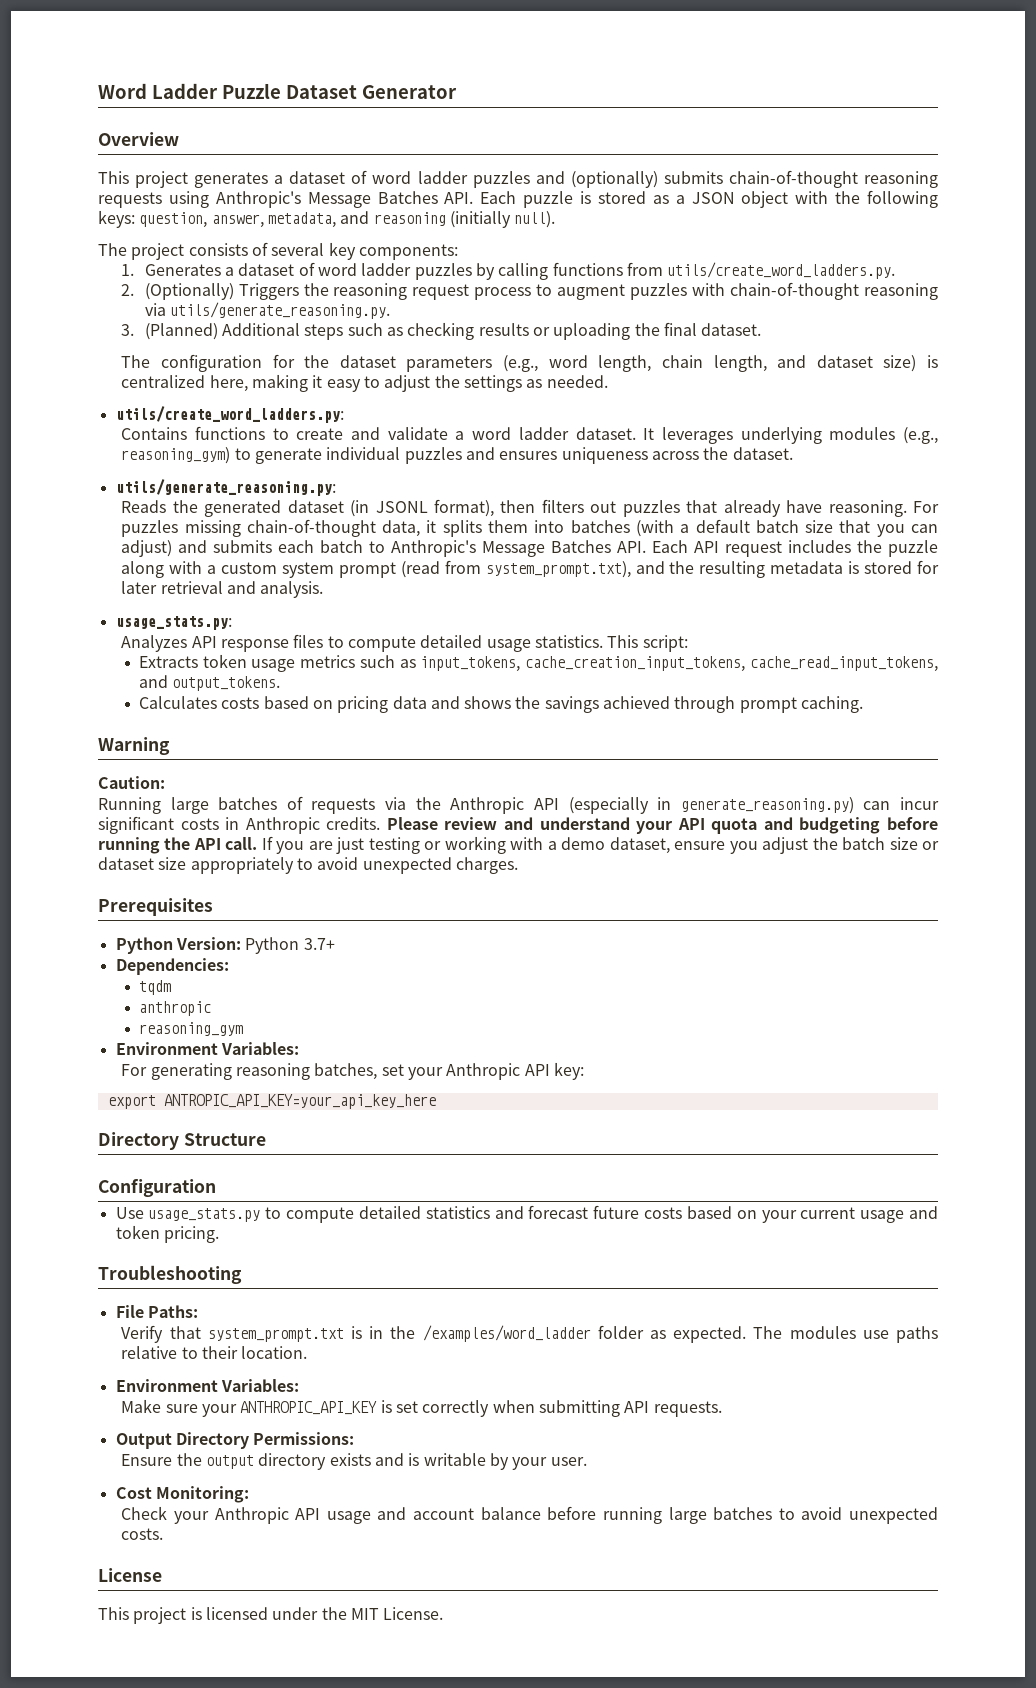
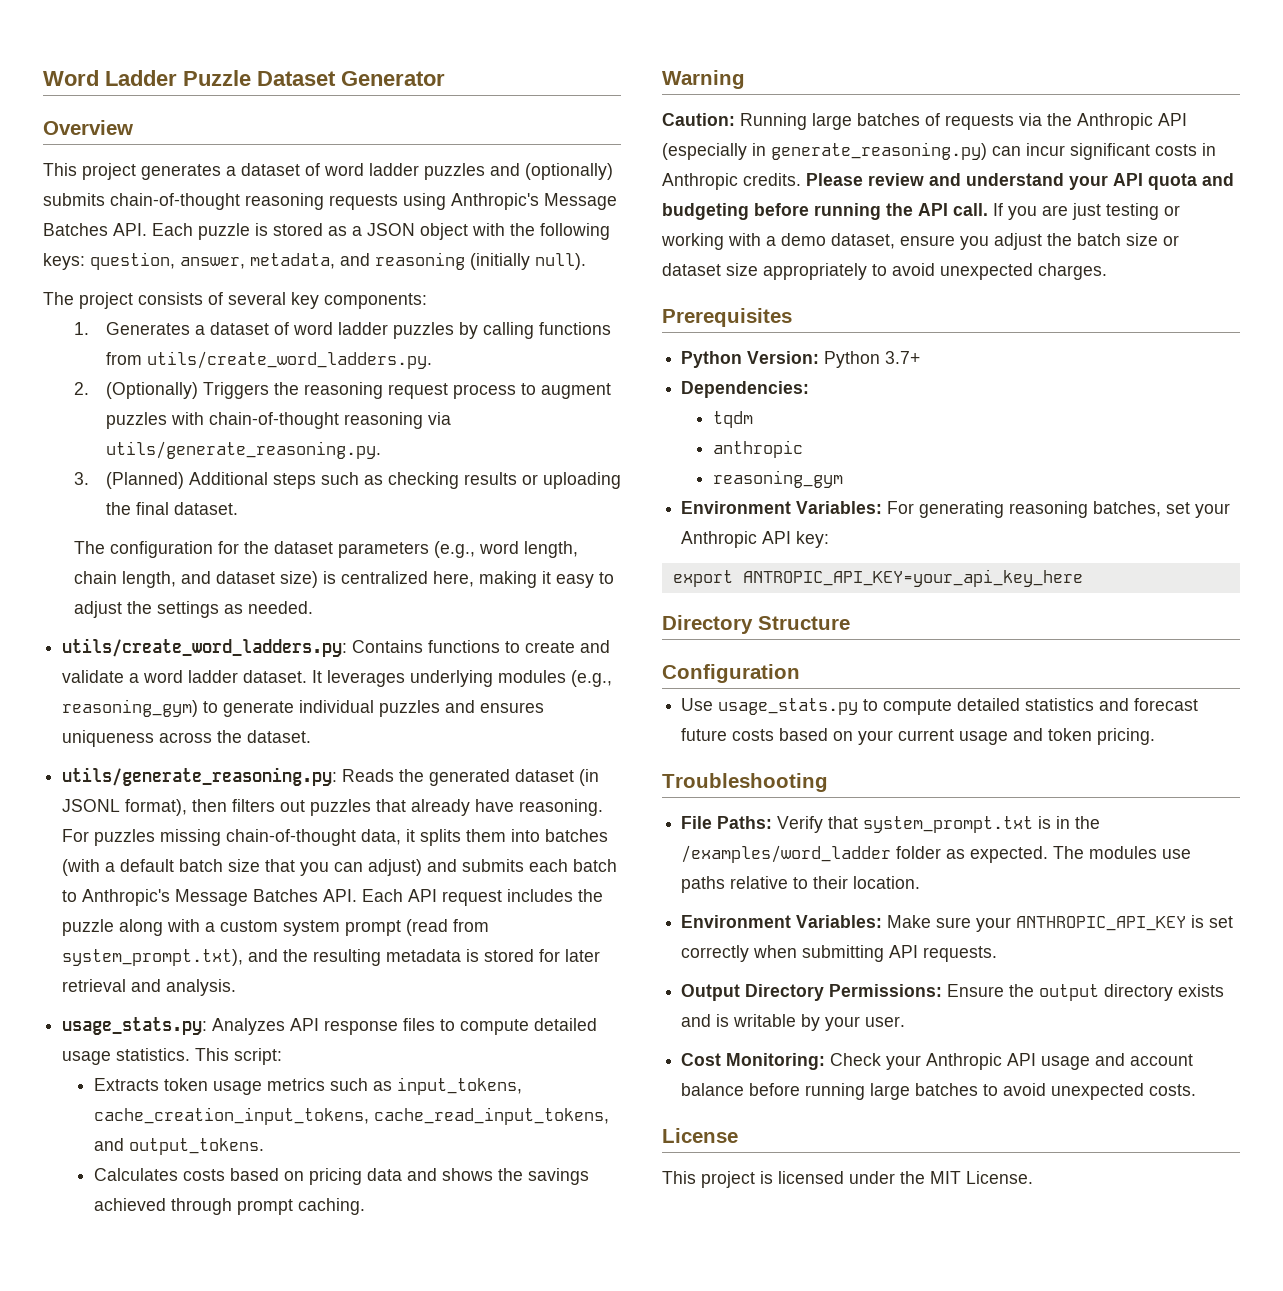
(344, 414) // -> (348, 647) none
(336, 487) // -> (338, 776) none
(232, 623) // -> (208, 1026) none
(165, 782) // -> (735, 119) none
(299, 1048) // -> (883, 507) none
(198, 1311) // -> (773, 822) none
(299, 1385) // -> (883, 921) none
(355, 1438) // -> (943, 990) none
(249, 1494) // -> (826, 1061) none

